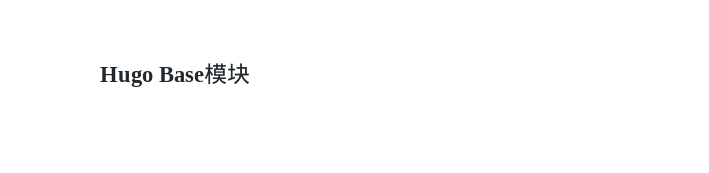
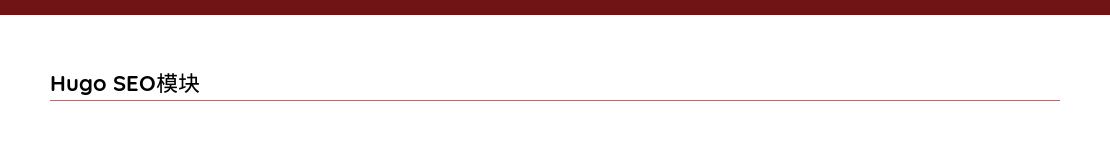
[159,67,205,82] Base -> [113,76,156,91] SEO

